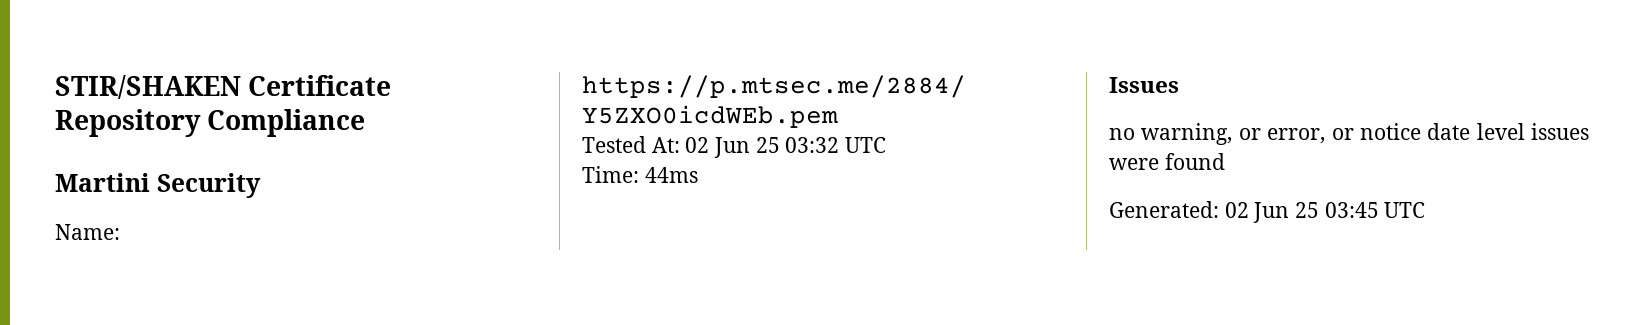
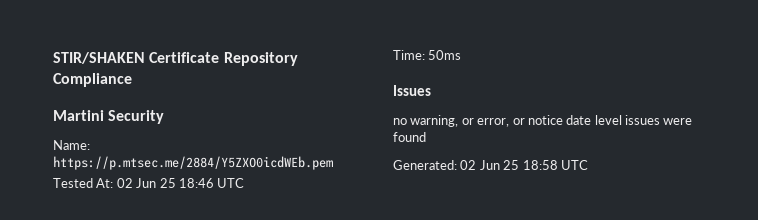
[785,137,840,153] 03:32 -> [178,178,214,188] 18:46
[644,167,698,183] 44ms -> [428,50,462,60] 50ms
[1324,202,1379,218] 03:45 -> [522,160,558,170] 18:58

